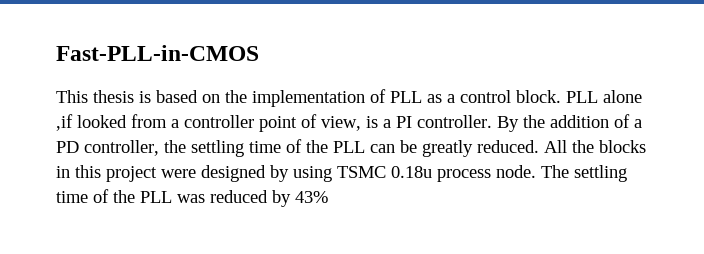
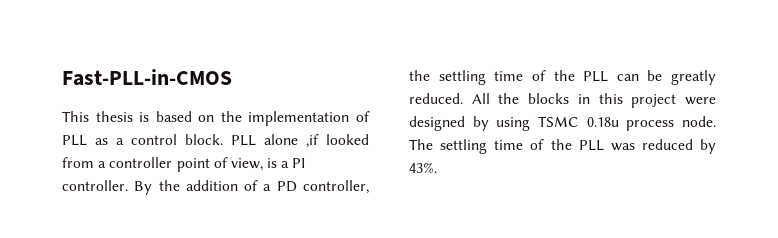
[295,191,328,203] 43% -> [409,162,437,173] 43%.

